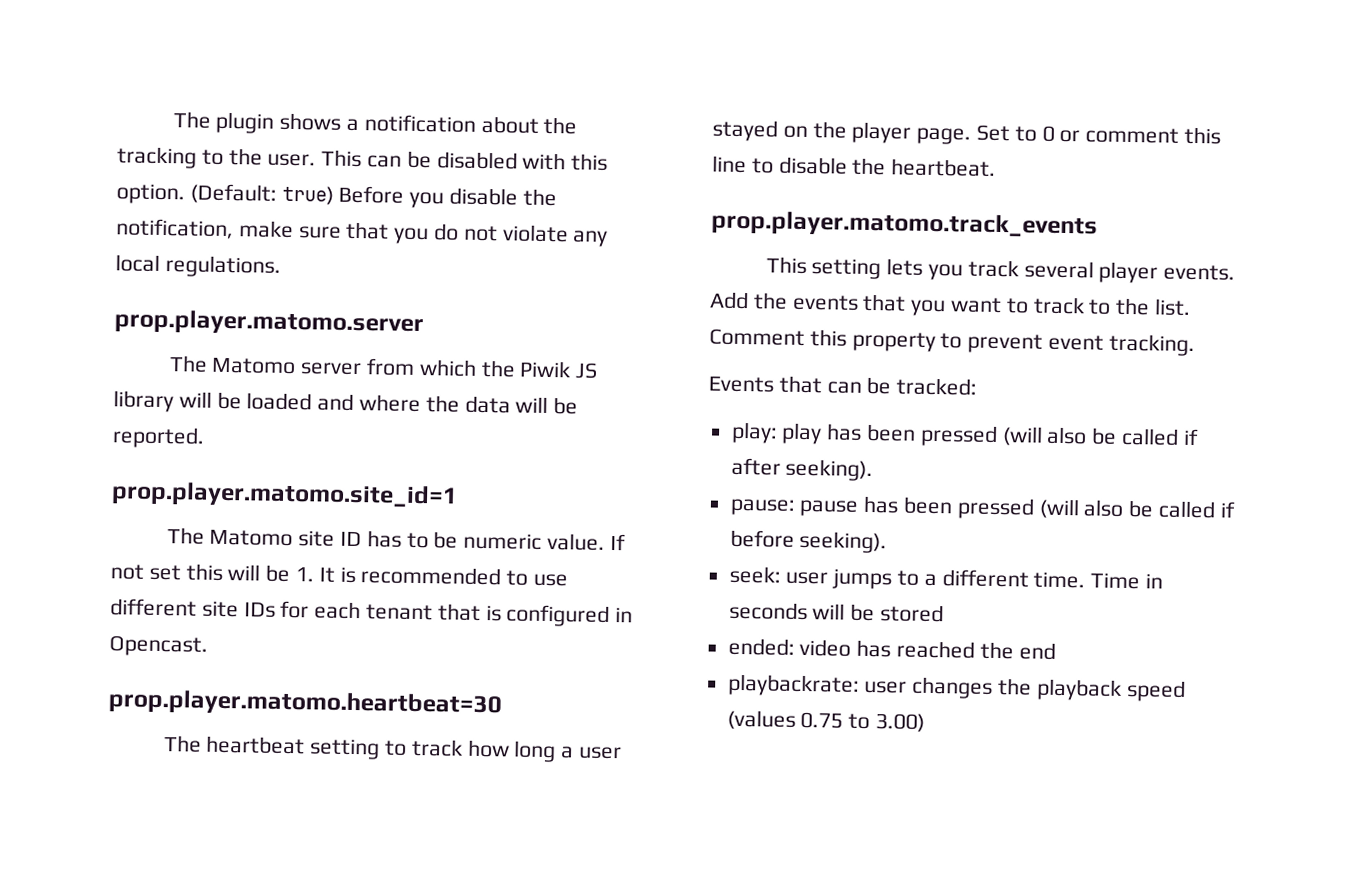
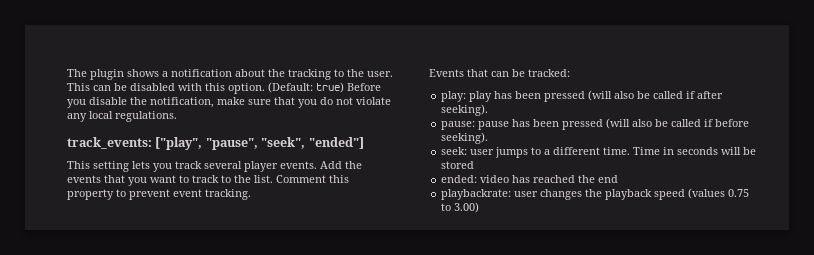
[114,309,424,337] [168,355,599,379] [113,390,579,415] [112,426,205,449] [111,481,458,509] [166,527,626,551] [110,563,569,587] [110,598,634,627] [109,635,208,657] [108,689,502,718] [163,735,623,763] [712,119,1222,145] [712,155,997,177] [711,210,1098,239] prop.player.matomo.server // The Matomo server from which the Piwik JS library will be loaded and where the data will be reported. // prop.player.matomo.site_id=1 // The Matomo site ID has to be numeric value. If not set this will be 1. It is recommended to use different site IDs for each tenant that is configured in Opencast. // prop.player.matomo.heartbeat=30 // The heartbeat setting to track how long a user stayed on the player page. Set to 0 or comment this line to disable the heartbeat. // prop.player.matomo.track_events -> [67,137,364,150] track_events: ["play", "pause", "seek", "ended"]

